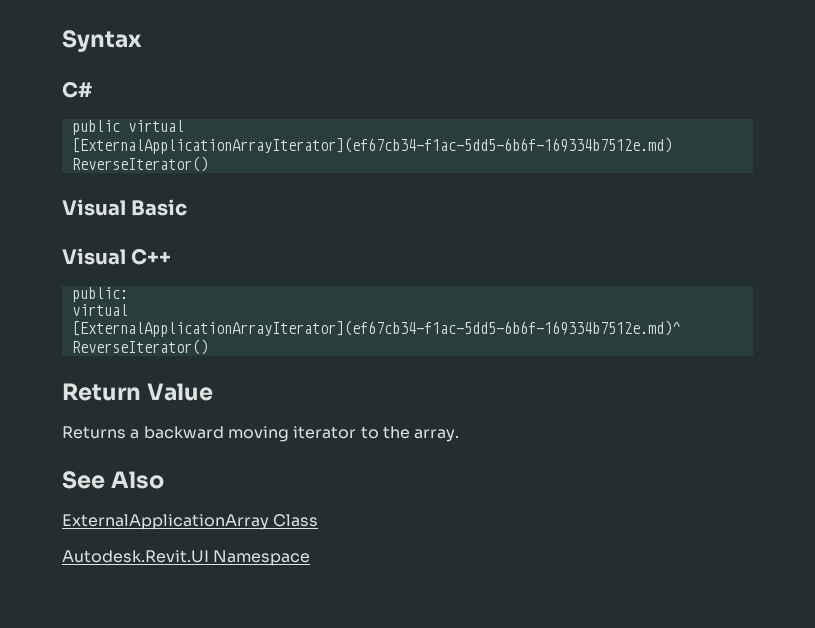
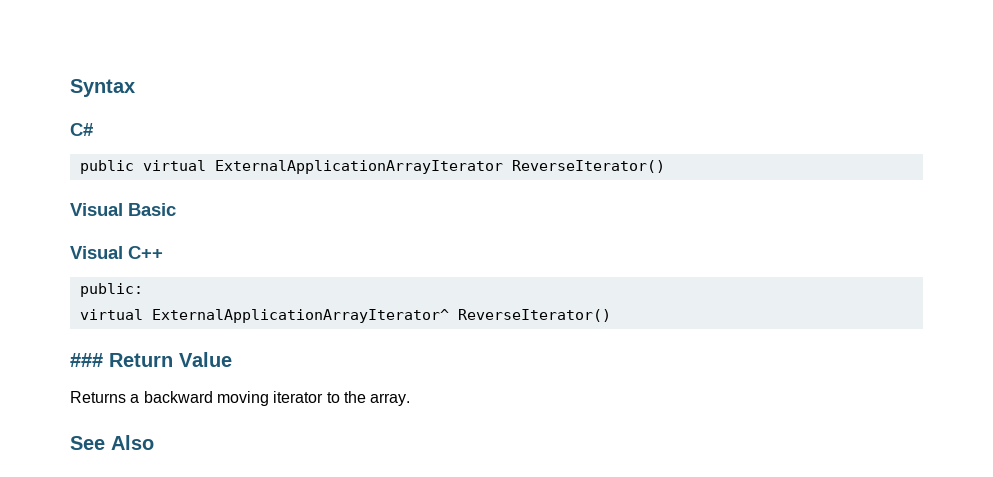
[71,137,672,154] [ExternalApplicationArrayIterator](ef67cb34-f1ac-5dd5-6b6f-169334b7512e.md) -> [214,160,503,174] ExternalApplicationArrayIterator
[71,320,680,337] [71,339,208,355] [ExternalApplicationArrayIterator](ef67cb34-f1ac-5dd5-6b6f-169334b7512e.md)^ ReverseIterator() // -> [151,309,611,323] [70,353,103,367] ExternalApplicationArrayIterator^ ReverseIterator() // ###
[62,514,319,530] [62,550,311,566] // ExternalApplicationArray Class // Autodesk.Revit.UI Namespace -> (154, 442) none

